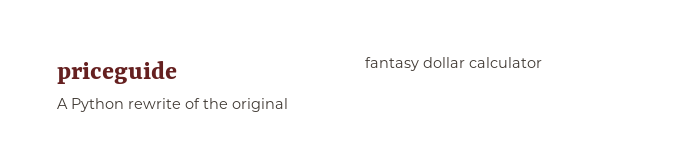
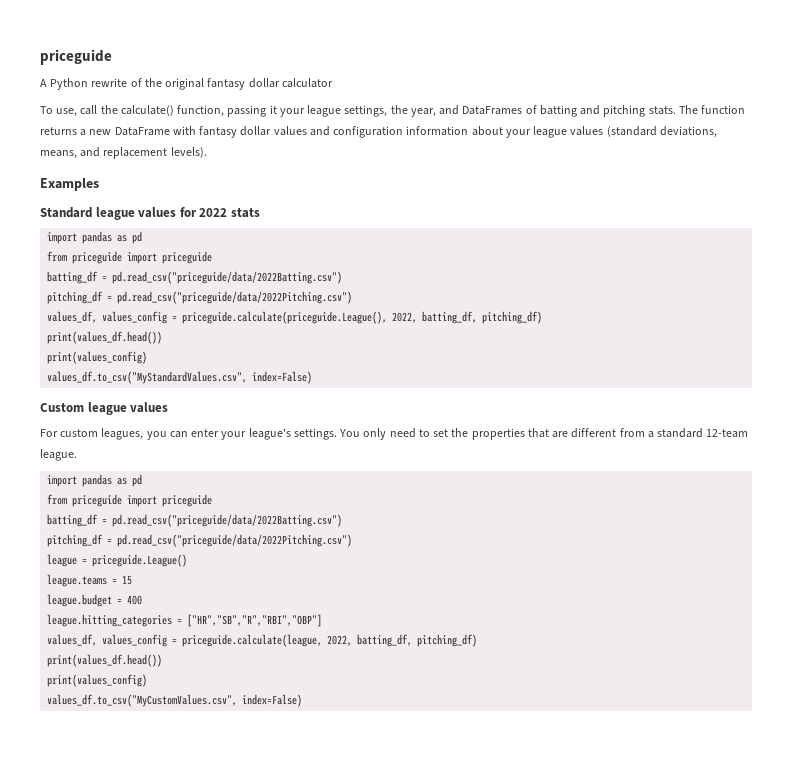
(542, 62) none -> [40,105,746,117] [40,126,717,138] [40,147,207,159] [40,178,99,191] [40,207,260,220] [47,231,143,244] [47,251,213,264] [47,271,343,284] [47,291,353,304] [47,311,543,324] [47,331,163,344] [47,351,148,364] [47,371,313,384] [40,402,169,415] [40,428,749,440] [40,449,77,461] [47,474,143,487] [47,494,213,507] [47,514,343,527] [47,534,353,547] [47,554,188,567] [47,574,133,587] [47,594,143,607] [47,614,323,627] [47,634,478,647] [47,654,163,667] [47,674,148,687] [47,694,303,707] // To use, call the calculate() function, passing it your league settings, the year, and DataFrames of batting and pitching stats. The function returns a new DataFrame with fantasy dollar values and configuration information about your league values (standard deviations, means, and replacement levels). // Examples // Standard league values for 2022 stats // import pandas as pd // from priceguide import priceguide // batting_df = pd.read_csv("priceguide/data/2022Batting.csv") // pitching_df = pd.read_csv("priceguide/data/2022Pitching.csv") // values_df, values_config = priceguide.calculate(priceguide.League(), 2022, batting_df, pitching_df) // print(values_df.head()) // print(values_config) // values_df.to_csv("MyStandardValues.csv", index=False) // Custom league values // For custom leagues, you can enter your league's settings. You only need to set the properties that are different from a standard 12-team league. // import pandas as pd // from priceguide import priceguide // batting_df = pd.read_csv("priceguide/data/2022Batting.csv") // pitching_df = pd.read_csv("priceguide/data/2022Pitching.csv") // league = priceguide.League() // league.teams = 15 // league.budget = 400 // league.hitting_categories = ["HR","SB","R","RBI","OBP"] // values_df, values_config = priceguide.calculate(league, 2022, batting_df, pitching_df) // print(values_df.head()) // print(values_config) // values_df.to_csv("MyCustomValues.csv", index=False)

